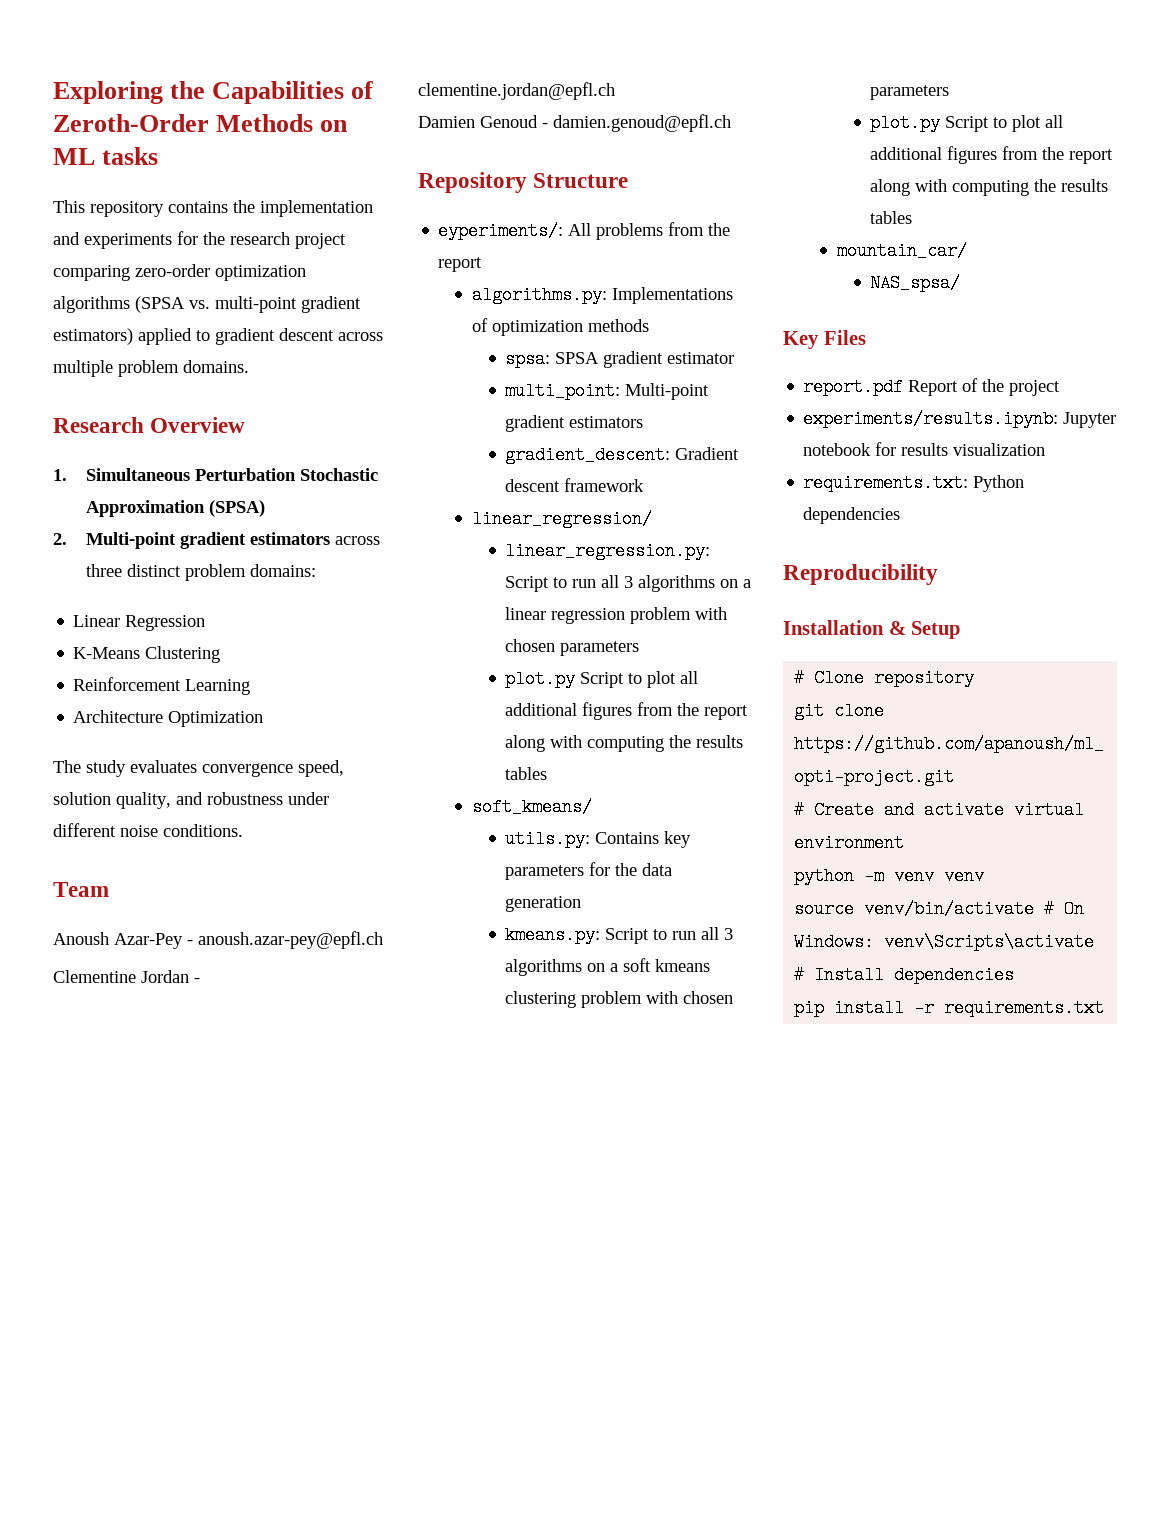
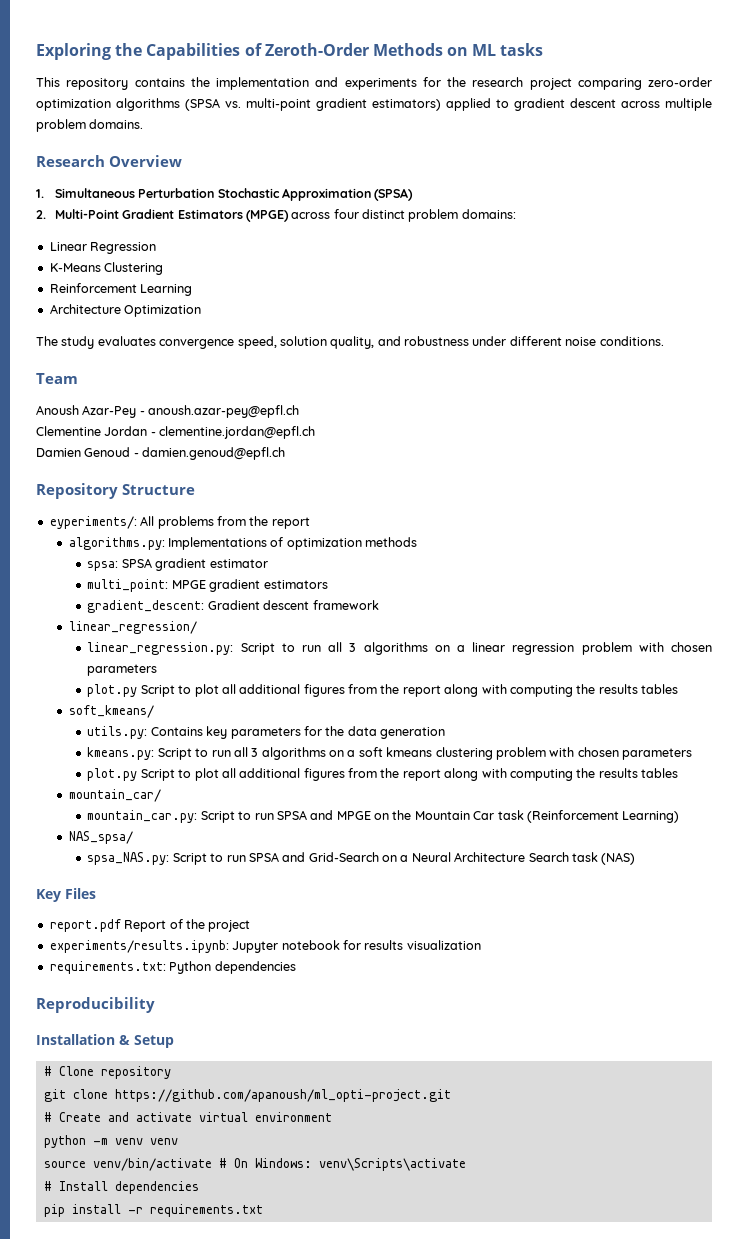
[86,532,381,549] [86,564,123,577] Multi-point gradient estimators across three -> [54,209,359,222] Multi-Point Gradient Estimators (MPGE) across four
[625,383,710,400] Multi-point -> [171,580,206,589] MPGE
[870,274,961,292] NAS_spsa/ -> [87,810,680,823] [68,831,133,844] [87,852,636,865] mountain_car.py: Script to run SPSA and MPGE on the Mountain Car task (Reinforcement Learning) // NAS_spsa/ // spsa_NAS.py: Script to run SPSA and Grid-Search on a Neural Architecture Search task (NAS)

